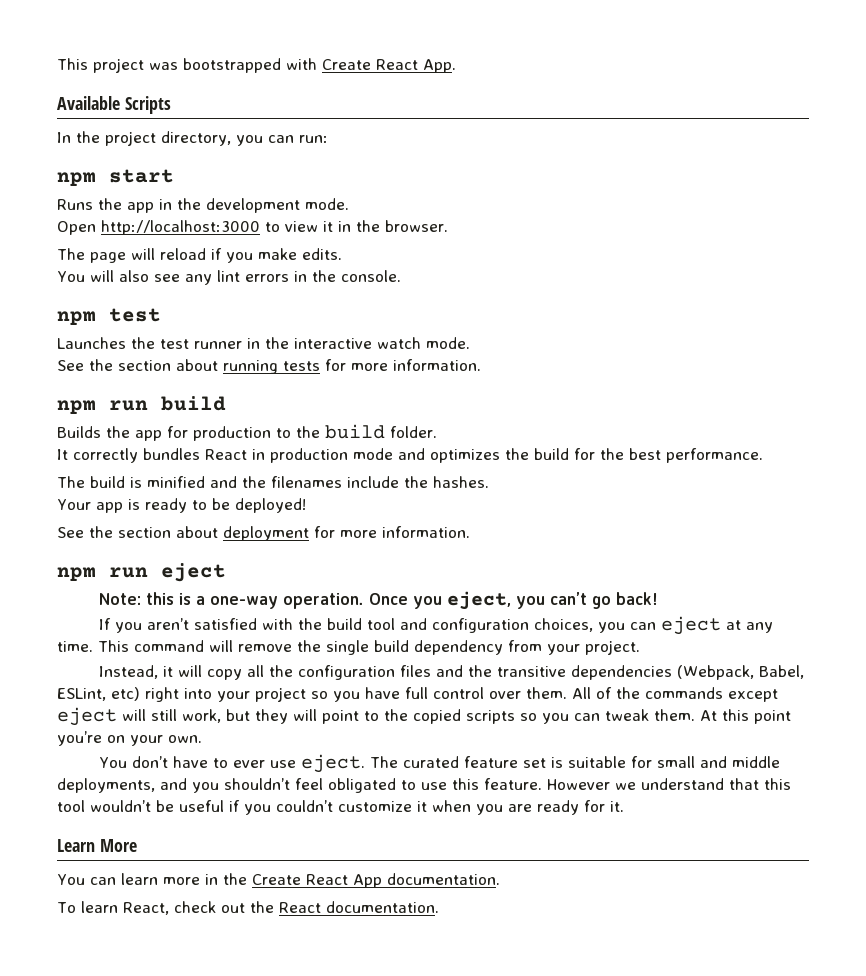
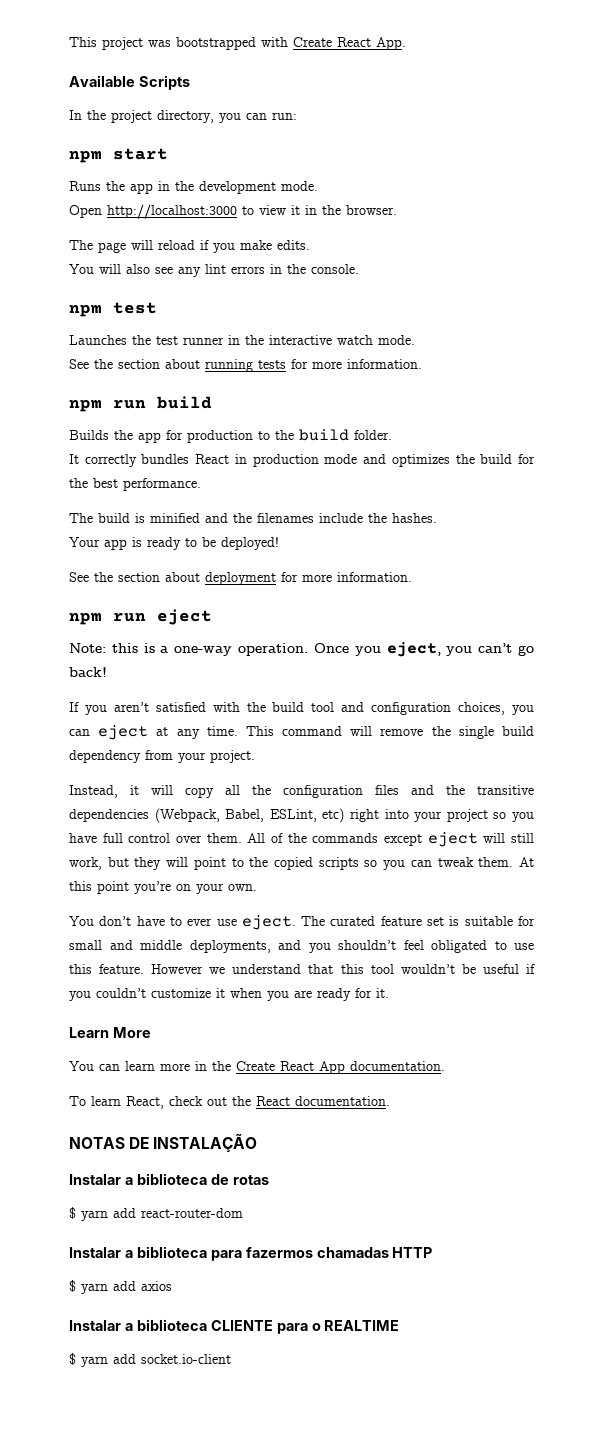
(439, 907) none -> [69,1133,258,1152] [69,1173,269,1185] [69,1207,243,1221] [69,1246,433,1261] [69,1280,172,1294] [69,1319,400,1334] [69,1353,231,1367] // NOTAS DE INSTALAÇÃO // Instalar a biblioteca de rotas // $ yarn add react-router-dom // Instalar a biblioteca para fazermos chamadas HTTP // $ yarn add axios // Instalar a biblioteca CLIENTE para o REALTIME // $ yarn add socket.io-client

